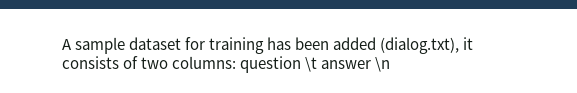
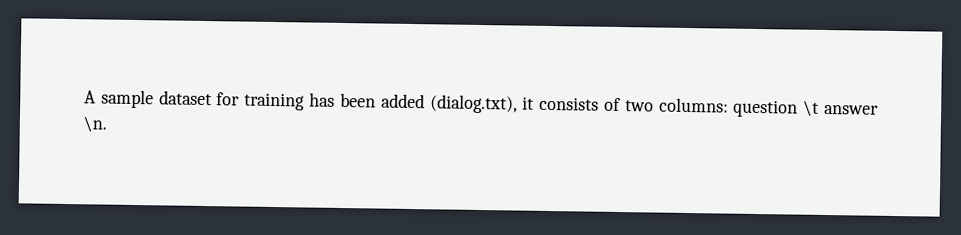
[375,57,391,72] \n -> [83,116,107,133] \n.

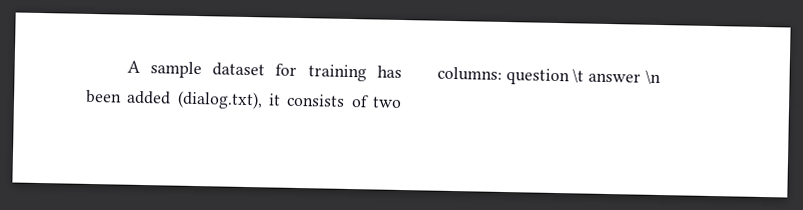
[83,116,107,133] \n. -> [644,69,661,85] \n

